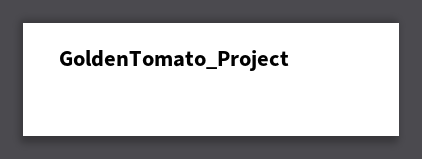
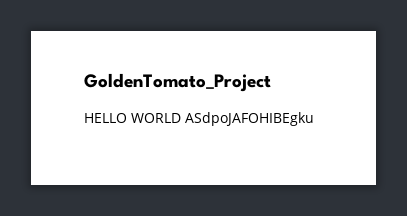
(289, 60) none -> [84,112,314,126] // HELLO WORLD ASdpoJAFOHIBEgku

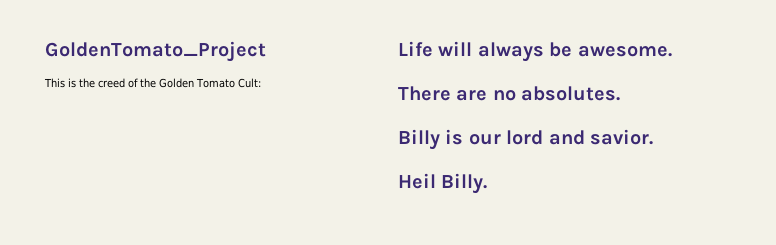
[84,112,314,126] HELLO WORLD ASdpoJAFOHIBEgku -> [44,78,261,88] [398,41,672,62] [398,86,621,101] [398,129,653,150] [398,173,488,194] This is the creed of the Golden Tomato Cult: // Life will always be awesome. // There are no absolutes. // Billy is our lord and savior. // Heil Billy.

